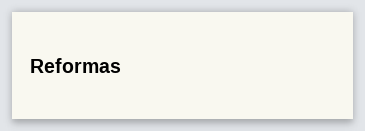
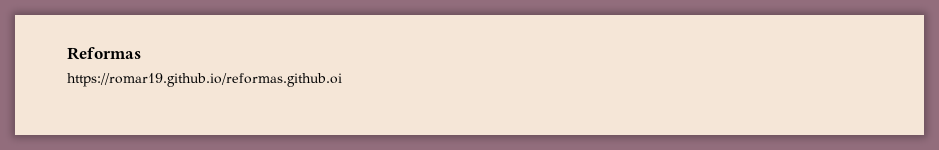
(121, 65) none -> [67,73,342,87] // https://romar19.github.io/reformas.github.oi

